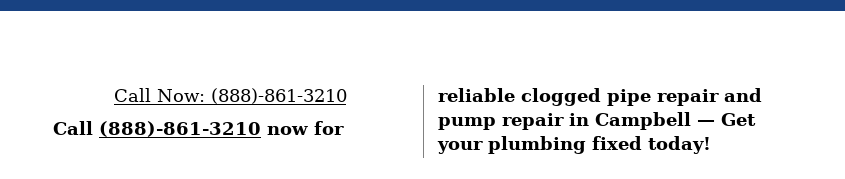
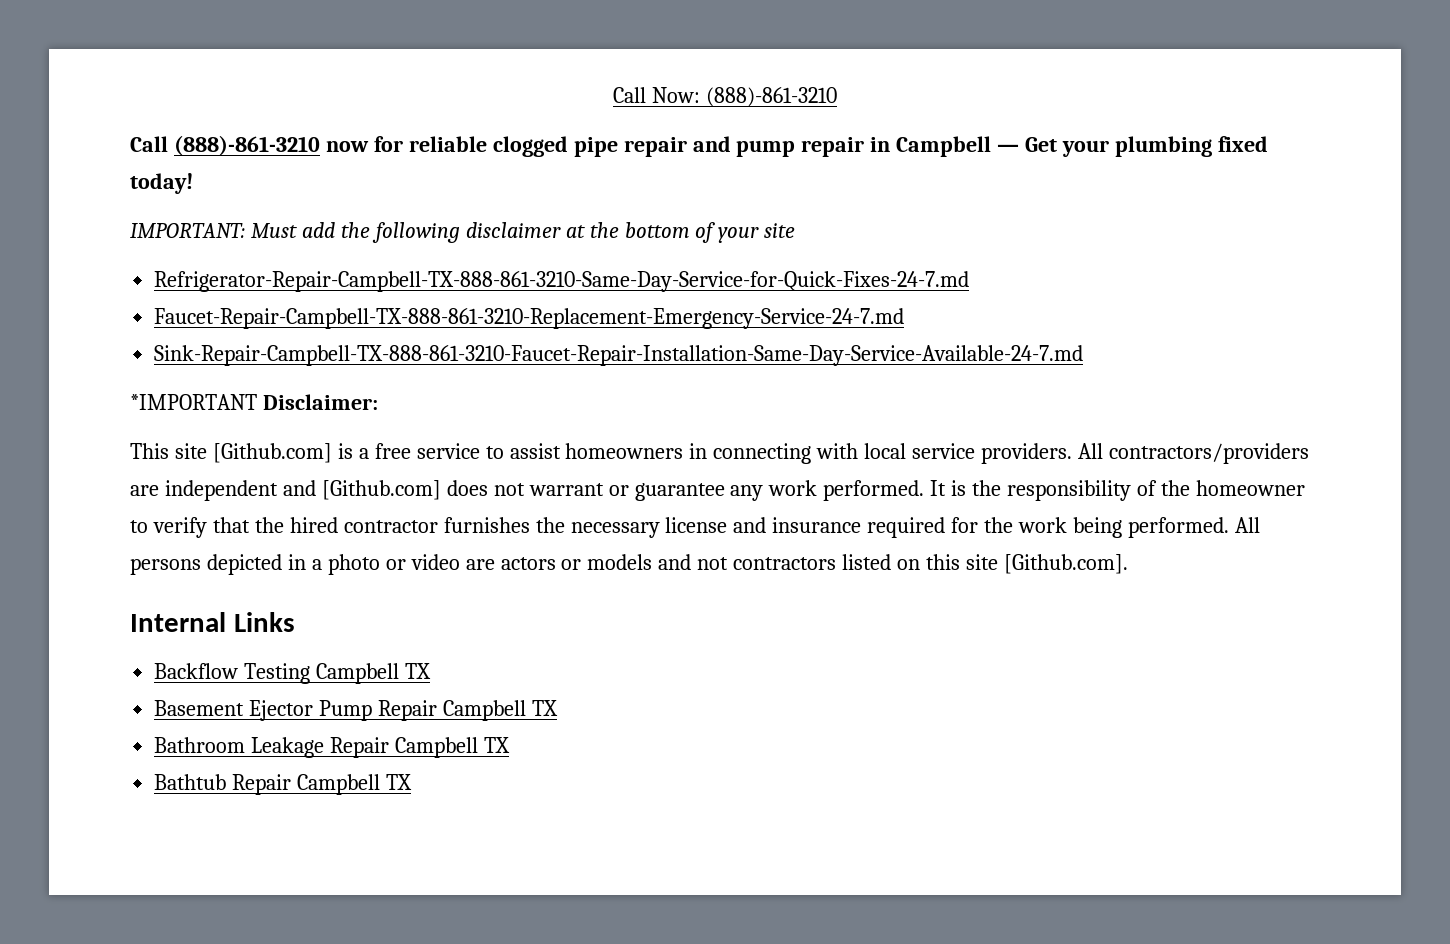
(711, 145) none -> [130,222,796,243] [154,271,970,292] [154,308,905,329] [154,345,1084,366] [130,394,378,410] [130,443,1309,464] [130,480,1305,501] [130,517,1260,538] [130,554,1128,575] [130,612,295,632] [154,663,432,684] [154,700,558,721] [154,737,510,758] [154,774,413,795] // IMPORTANT: Must add the following disclaimer at the bottom of your site // Refrigerator-Repair-Campbell-TX-888-861-3210-Same-Day-Service-for-Quick-Fixes-24-7.md // Faucet-Repair-Campbell-TX-888-861-3210-Replacement-Emergency-Service-24-7.md // Sink-Repair-Campbell-TX-888-861-3210-Faucet-Repair-Installation-Same-Day-Service-Available-24-7.md // *IMPORTANT Disclaimer: // This site [Github.com] is a free service to assist homeowners in connecting with local service providers. All contractors/providers are independent and [Github.com] does not warrant or guarantee any work performed. It is the responsibility of the homeowner to verify that the hired contractor furnishes the necessary license and insurance required for the work being performed. All persons depicted in a photo or video are actors or models and not contractors listed on this site [Github.com]. // Internal Links // Backflow Testing Campbell TX // Basement Ejector Pump Repair Campbell TX // Bathroom Leakage Repair Campbell TX // Bathtub Repair Campbell TX

